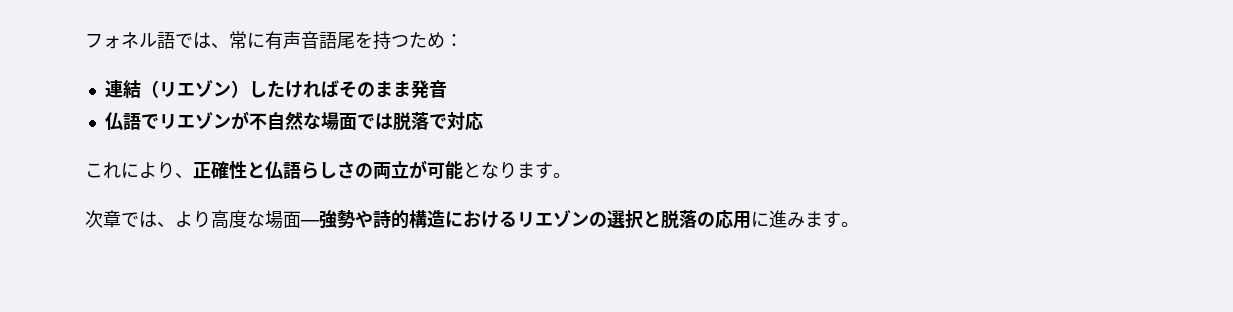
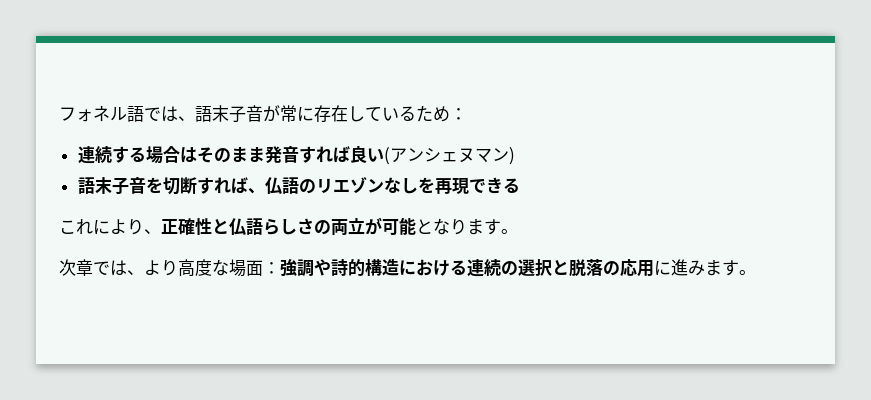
[229,31,463,50] [104,80,447,99] [104,111,483,131] 常に有声音語尾を持つため： // 連結（リエゾン）したければそのまま発音 // 仏語でリエゾンが不自然な場面では脱落で対応 -> [195,105,467,123] [77,145,515,165] [77,176,520,195] 語末子音が常に存在しているため： // 連続する場合はそのまま発音すれば良い(アンシェヌマン) // 語末子音を切断すれば、仏語のリエゾンなしを再現できる
[301,210,355,229] ―強勢 -> [263,259,314,277] ：強調
[517,210,589,227] リエゾン -> [467,259,501,277] 連続

